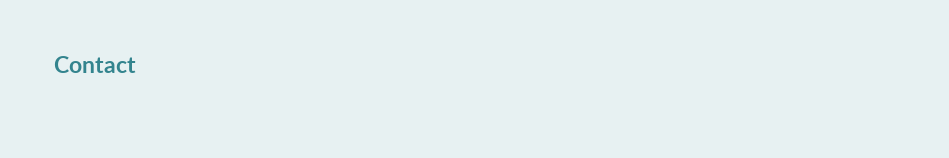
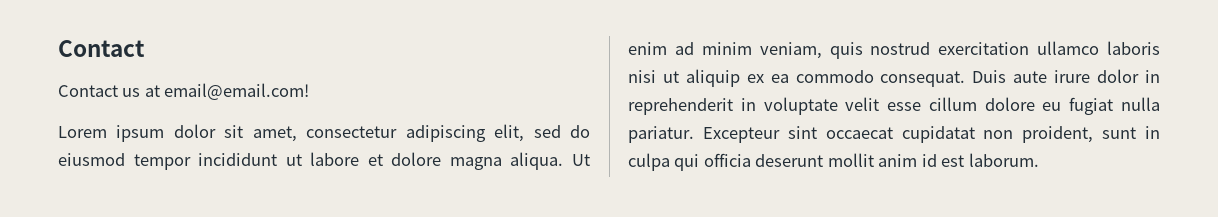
[54,56,136,73] Contact -> [58,40,145,57] [58,83,310,100] [58,124,591,142] [58,152,590,170] [628,41,1160,59] [628,69,1160,87] [628,97,1160,115] [628,126,1160,143] [628,153,1039,171] Contact // Contact us at email@email.com! // Lorem ipsum dolor sit amet, consectetur adipiscing elit, sed do eiusmod tempor incididunt ut labore et dolore magna aliqua. Ut enim ad minim veniam, quis nostrud exercitation ullamco laboris nisi ut aliquip ex ea commodo consequat. Duis aute irure dolor in reprehenderit in voluptate velit esse cillum dolore eu fugiat nulla pariatur. Excepteur sint occaecat cupidatat non proident, sunt in culpa qui officia deserunt mollit anim id est laborum.

